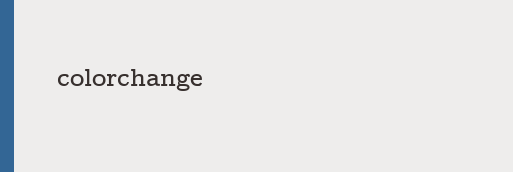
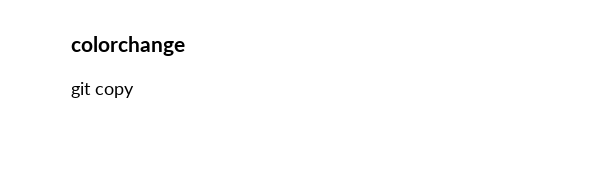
(203, 80) none -> [71,82,134,98] // git copy

